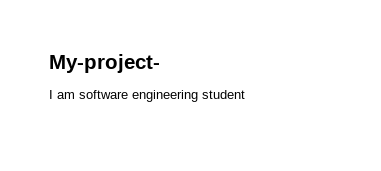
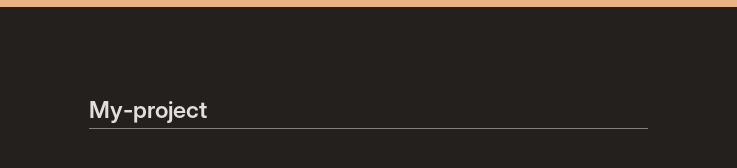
[49,54,160,73] [49,90,245,102] My-project- // I am software engineering student -> [89,101,207,123] My-project

